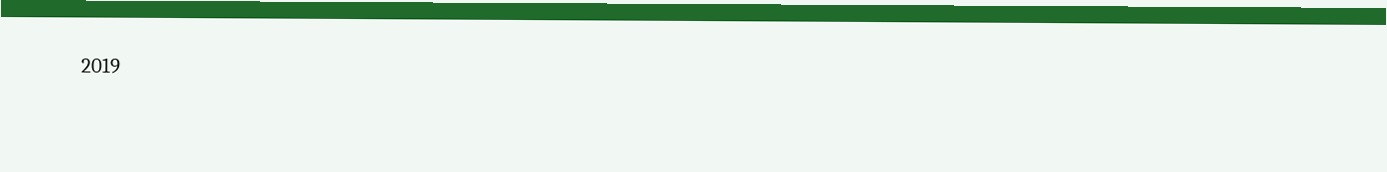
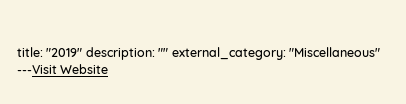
[81,57,121,74] 2019 -> [17,47,380,60] [17,64,109,74] title: "2019" description: "" external_category: "Miscellaneous" ---Visit Website

